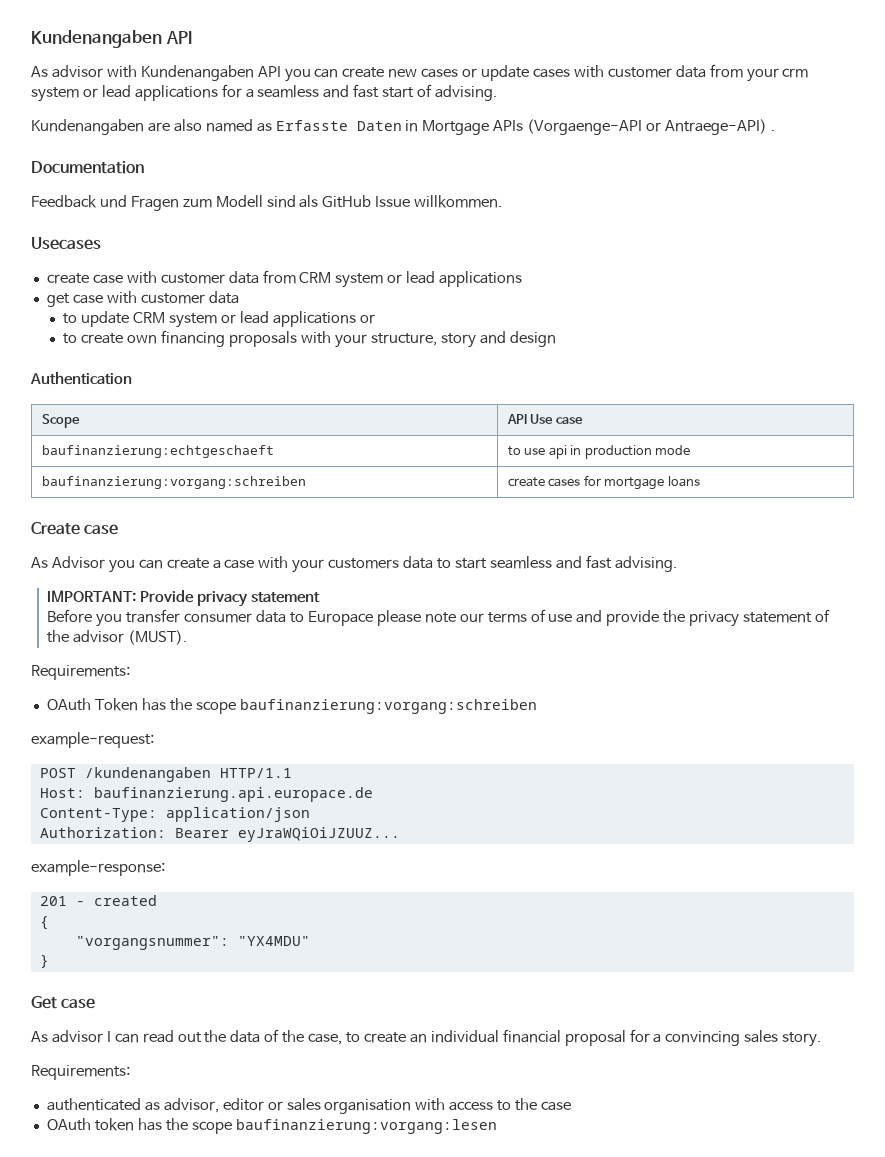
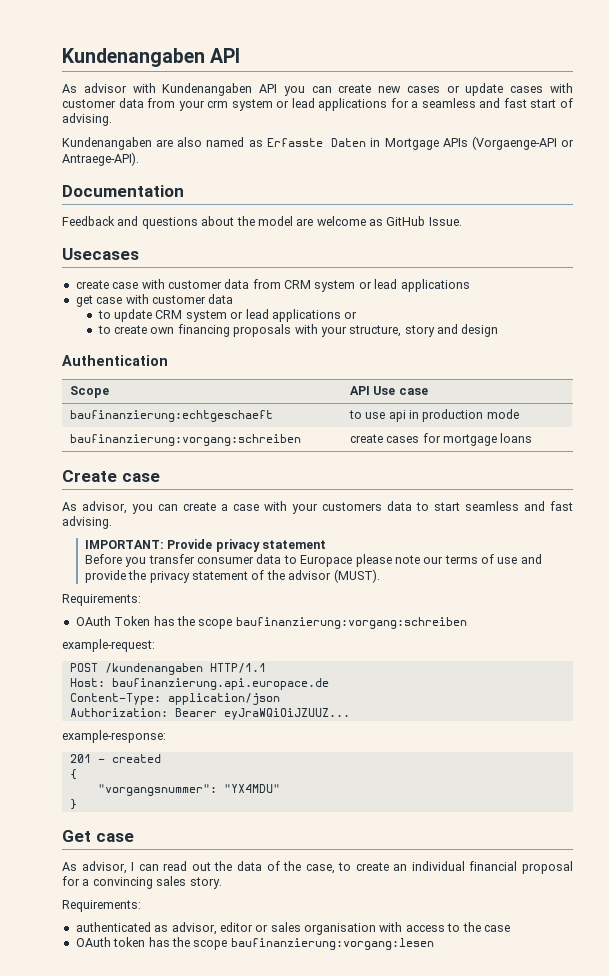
[665,119,775,135] Antraege-API) . -> [62,152,139,166] Antraege-API).
[99,195,503,211] und Fragen zum Modell sind als GitHub Issue willkommen. -> [117,216,462,229] and questions about the model are welcome as GitHub Issue.
[51,556,105,569] Advisor -> [82,501,127,514] advisor,
[51,1030,103,1043] advisor -> [81,861,127,874] advisor,

